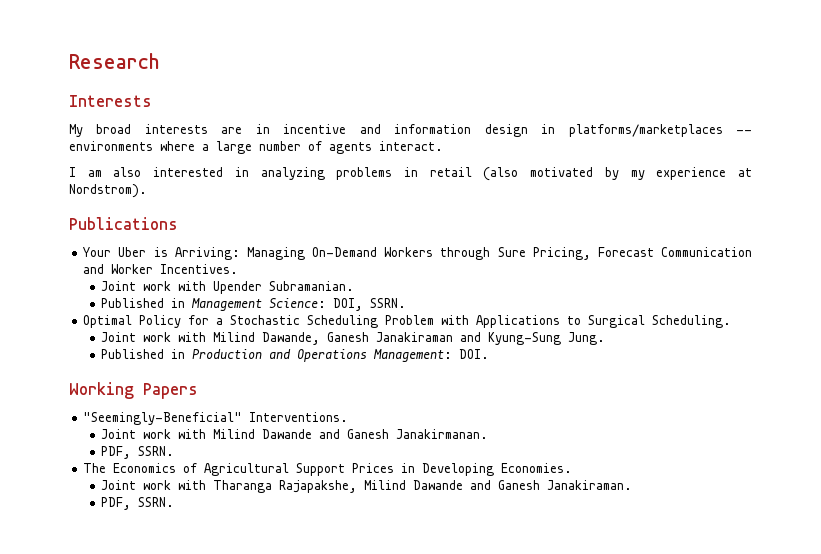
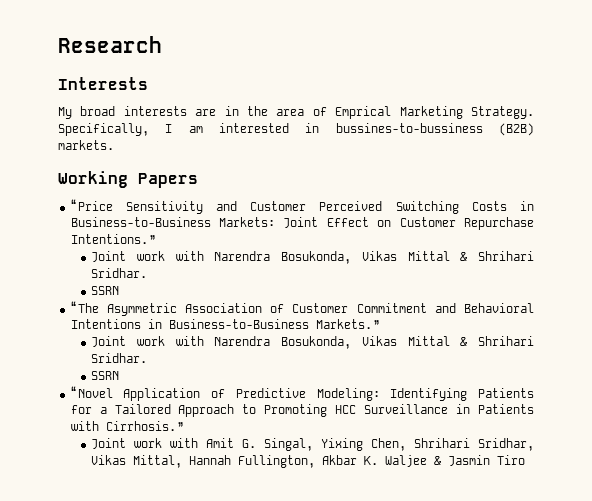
[283,124,752,137] [69,141,443,154] incentive and information design in platforms/marketplaces -- environments where a large number of agents interact. // -> [247,106,534,119] [58,123,149,136] the area of Emprical Marketing Strategy. Specifically,
[113,167,142,177] also -> (203, 129) none
[260,167,752,181] [69,184,147,198] [69,217,178,230] [83,247,752,260] [83,264,239,274] [101,281,355,294] [101,298,407,311] [83,315,732,328] [101,332,606,345] [101,349,490,362] [69,382,198,399] [83,412,349,425] [101,429,489,439] [101,446,175,459] [83,463,573,476] [101,480,633,493] [101,497,175,510] analyzing problems in retail (also motivated by my experience at Nordstrom). // Publications // Your Uber is Arriving: Managing On-Demand Workers through Sure Pricing, Forecast Communication and Worker Incentives. // Joint work with Upender Subramanian. // Published in Management Science: DOI, SSRN. // Optimal Policy for a Stochastic Scheduling Problem with Applications to Surgical Scheduling. // Joint work with Milind Dawande, Ganesh Janakiraman and Kyung-Sung Jung. // Published in Production and Operations Management: DOI. // Working Papers // "Seemingly-Beneficial" Interventions. // Joint work with Milind Dawande and Ganesh Janakirmanan. // PDF, SSRN. // The Economics of Agricultural Support Prices in Developing Economies. // Joint work with Tharanga Rajapakshe, Milind Dawande and Ganesh Janakiraman. // PDF, SSRN. -> [335,123,534,136] [58,140,114,150] [58,171,198,188] [70,199,534,214] [70,217,534,230] [70,234,155,244] [91,251,534,264] [91,268,148,278] [91,286,120,295] [70,301,534,316] [70,319,379,329] [91,336,534,349] [91,353,148,363] [91,371,120,380] [70,386,534,401] [70,404,535,417] [70,421,183,431] [91,438,534,451] [91,455,526,468] bussines-to-bussiness (B2B) markets. // Working Papers // “Price Sensitivity and Customer Perceived Switching Costs in Business-to-Business Markets: Joint Effect on Customer Repurchase Intentions.” // Joint work with Narendra Bosukonda, Vikas Mittal & Shrihari Sridhar. // SSRN // “The Asymmetric Association of Customer Commitment and Behavioral Intentions in Business-to-Business Markets.” // Joint work with Narendra Bosukonda, Vikas Mittal & Shrihari Sridhar. // SSRN // “Novel Application of Predictive Modeling: Identifying Patients for a Tailored Approach to Promoting HCC Surveillance in Patients with Cirrhosis.” // Joint work with Amit G. Singal, Yixing Chen, Shrihari Sridhar, Vikas Mittal, Hannah Fullington, Akbar K. Waljee & Jasmin Tiro

